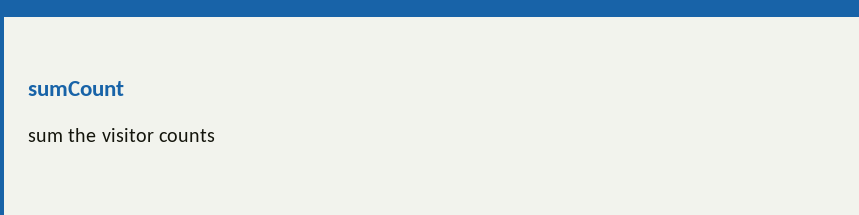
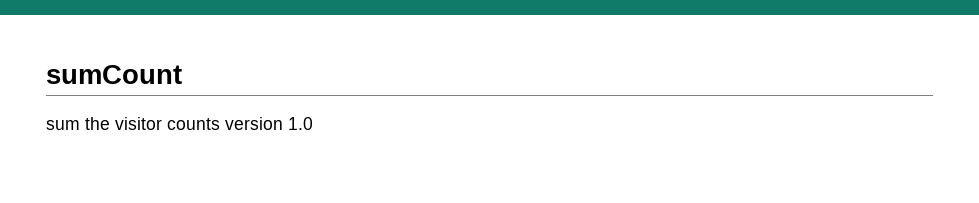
(216, 135) none -> [225,117,313,130] version 1.0

